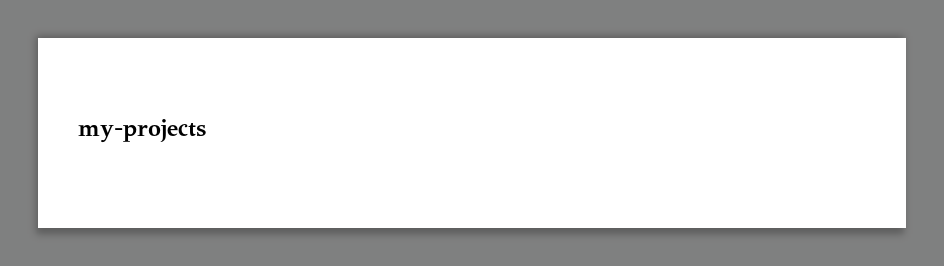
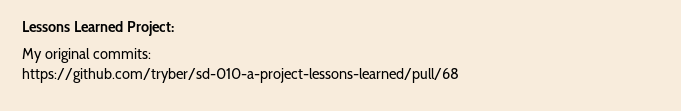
[78,119,206,143] my-projects -> [22,21,174,36] [22,48,151,63] [22,68,459,83] Lessons Learned Project: // My original commits: // https://github.com/tryber/sd-010-a-project-lessons-learned/pull/68

